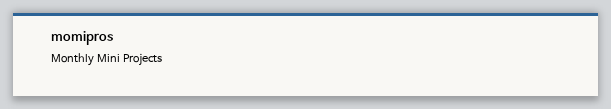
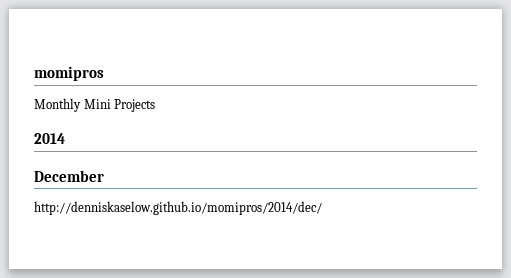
(162, 59) none -> [34,133,65,144] [34,170,104,182] [34,201,322,215] // 2014 // December // http://denniskaselow.github.io/momipros/2014/dec/

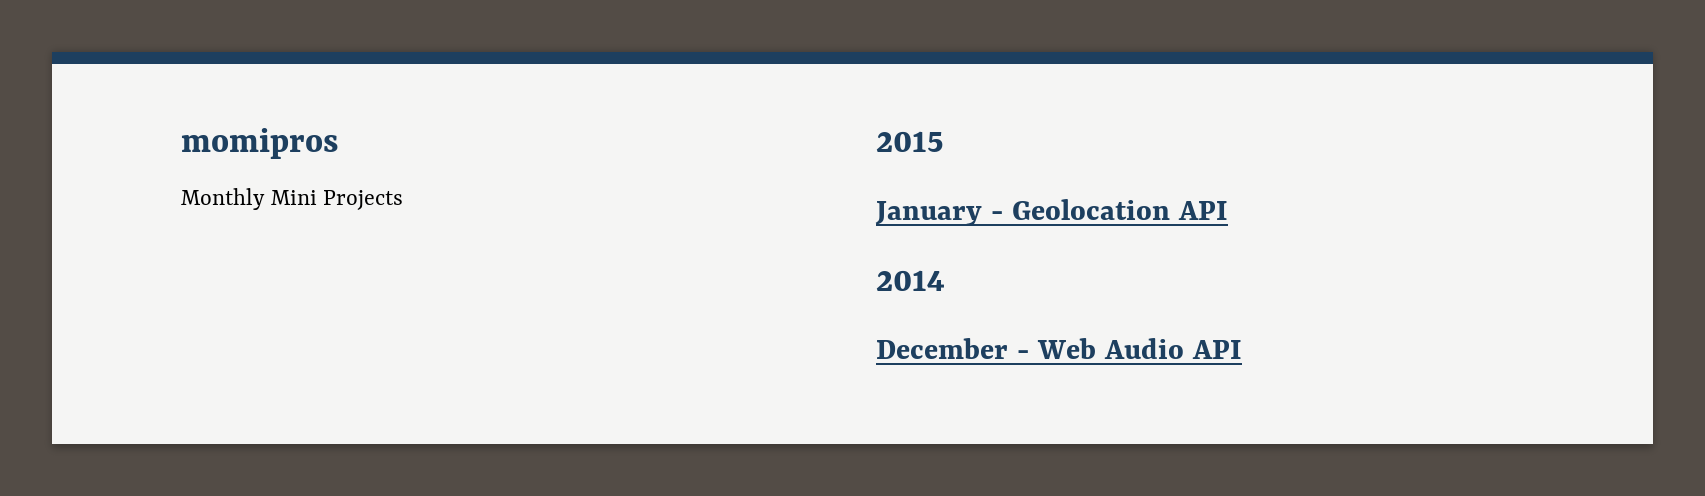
[34,133,65,144] [34,170,104,182] [34,201,322,215] 2014 // December // http://denniskaselow.github.io/momipros/2014/dec/ -> [876,131,944,152] [875,199,1228,226] [876,270,945,291] [876,338,1242,359] 2015 // January - Geolocation API // 2014 // December - Web Audio API

